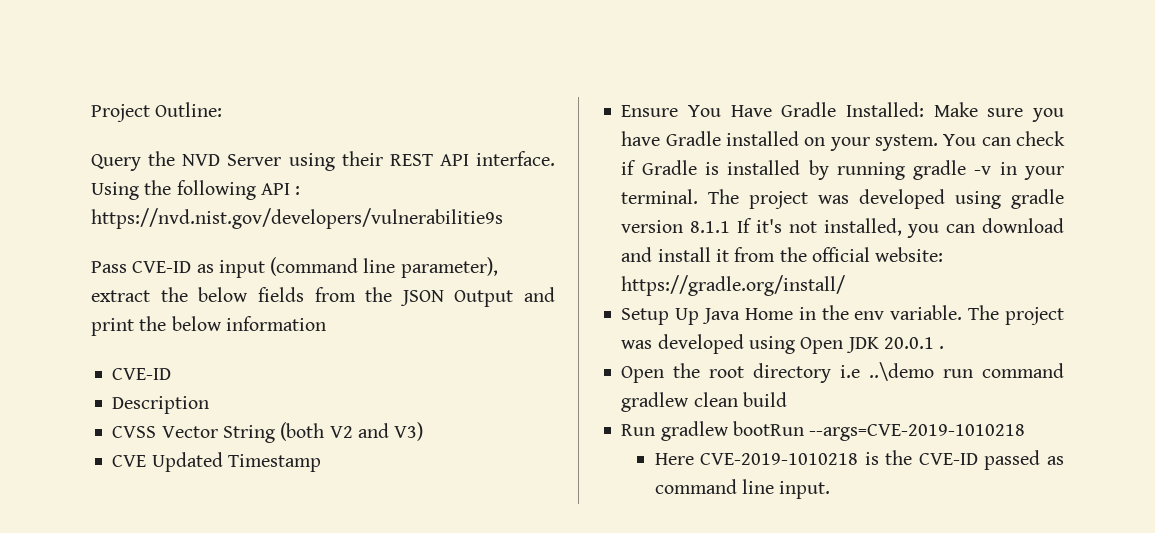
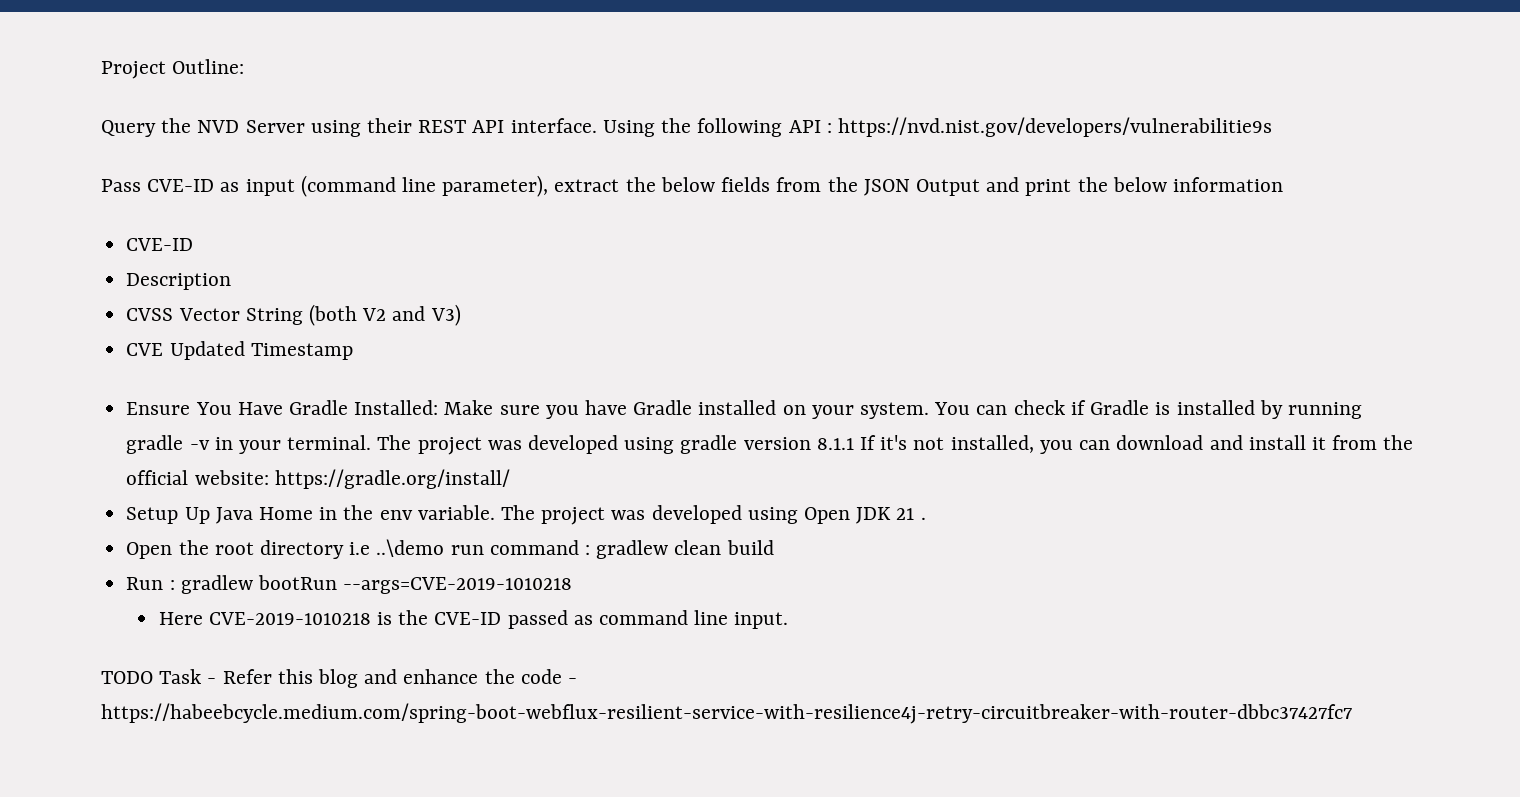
[883,337,934,349] 20.0.1 -> [896,508,915,520] 21
(1064, 370) none -> [584,545,590,555] :
(656, 430) none -> [169,580,175,590] :
(831, 490) none -> [101,669,578,688] [101,703,1352,724] // TODO Task - Refer this blog and enhance the code - https://habeebcycle.medium.com/spring-boot-webflux-resilient-service-with-resilience4j-retry-circuitbreaker-with-router-dbbc37427fc7

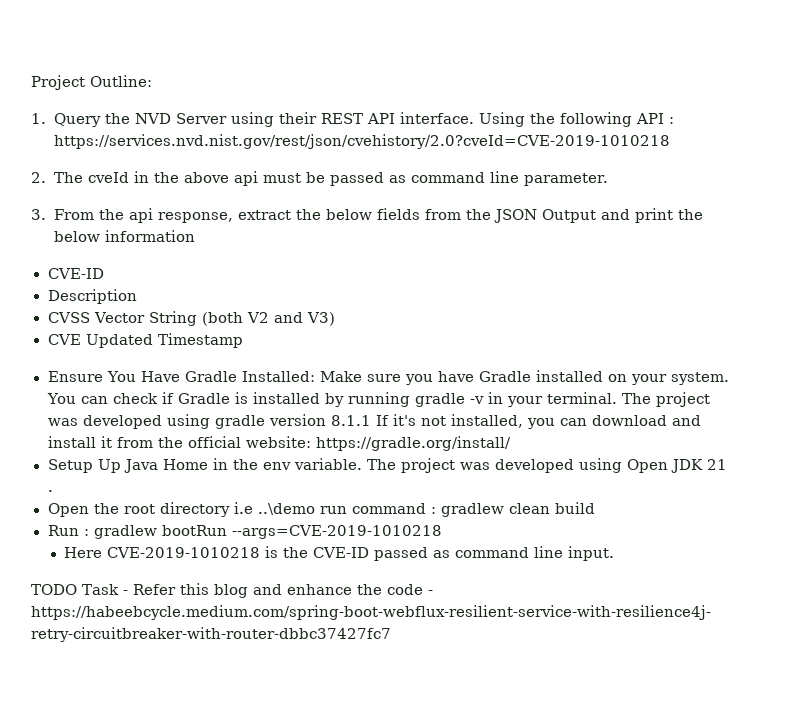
(245, 66) none -> [31,113,46,124] 1.
[837,117,1272,137] [101,175,549,197] https://nvd.nist.gov/developers/vulnerabilitie9s // Pass CVE-ID as input (command line parameter), -> [53,134,670,149] [31,171,609,186] [31,208,233,223] https://services.nvd.nist.gov/rest/json/cvehistory/2.0?cveId=CVE-2019-1010218 // 2. The cveId in the above api must be passed as command line parameter. // 3. From the api response,

